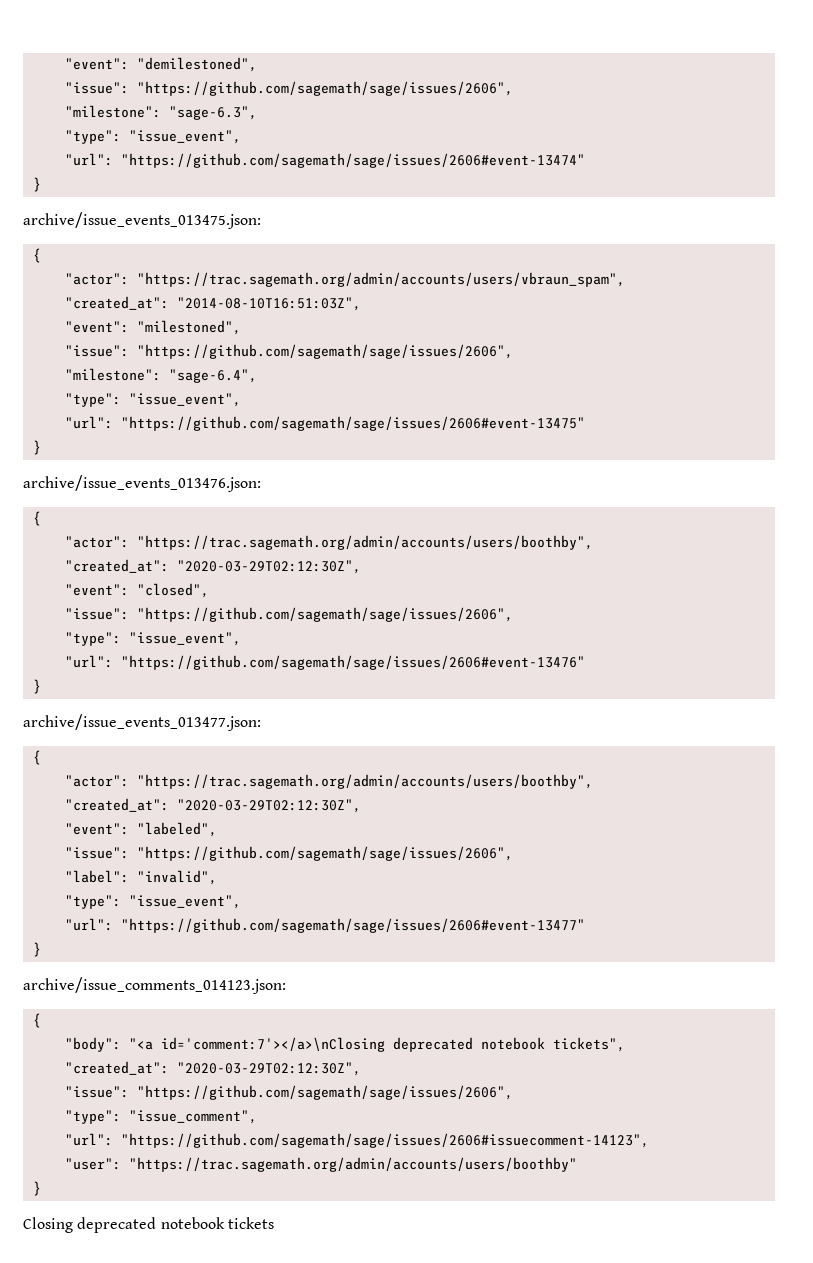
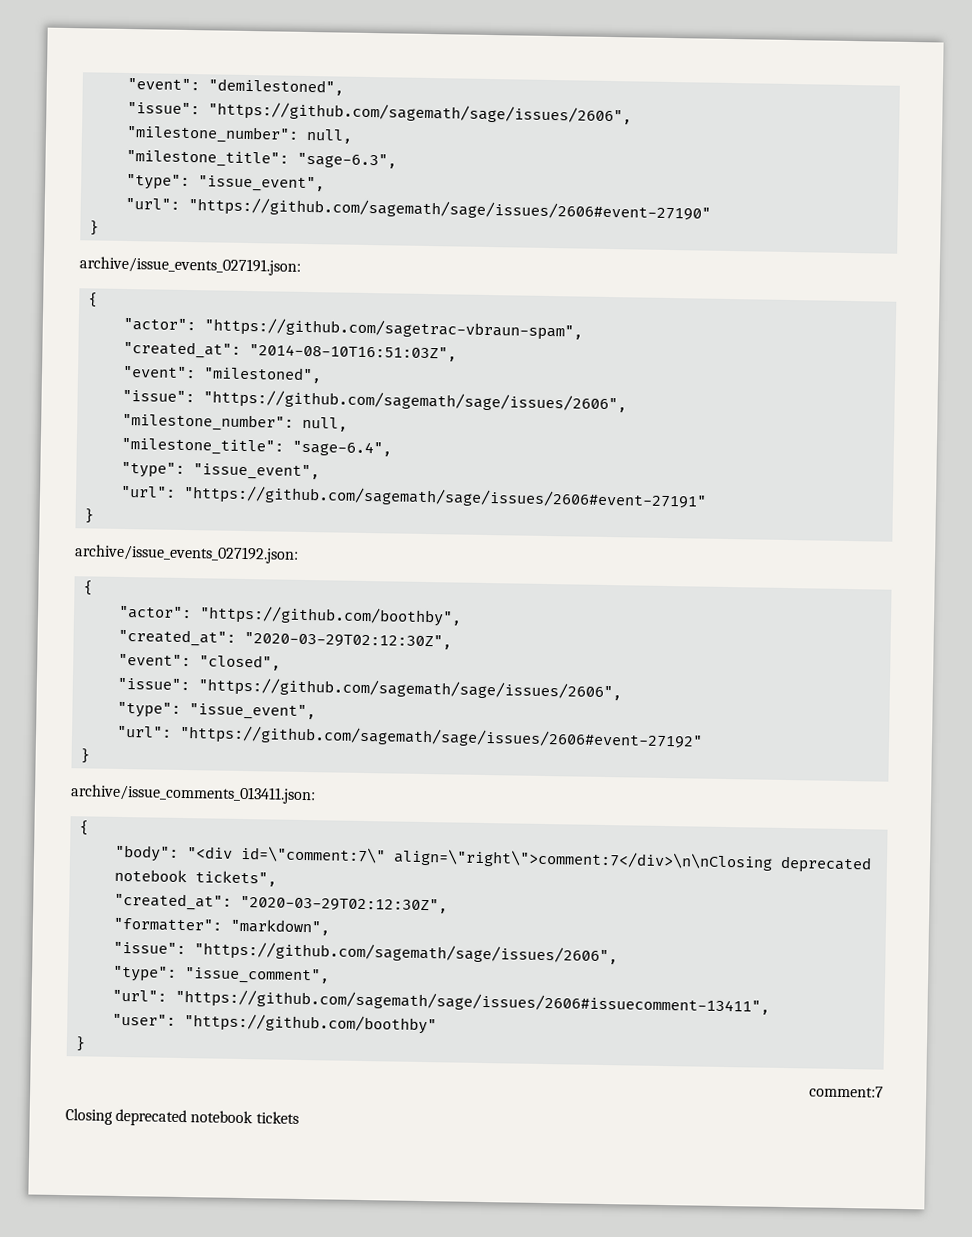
[64,105,161,118] "milestone": -> [126,124,354,144] [126,149,290,168] "milestone_number": null, // "milestone_title":
[120,153,585,168] [32,177,41,192] [23,212,261,229] [32,248,41,263] [64,272,625,287] "https://github.com/sagemath/sage/issues/2606#event-13474" // } // archive/issue_events_013475.json: // { // "actor": "https://trac.sagemath.org/admin/accounts/users/vbraun_spam", -> [188,197,712,223] [89,220,100,236] [79,256,301,276] [88,292,99,308] [123,317,584,341] "https://github.com/sagemath/sage/issues/2606#event-27190" // } // archive/issue_events_027191.json: // { // "actor": "https://github.com/sagetrac-vbraun-spam",
[64,368,161,381] "milestone": -> [122,412,349,432] [121,437,285,456] "milestone_number": null, // "milestone_title":
[120,416,585,431] [32,440,41,455] [23,475,261,492] [32,511,41,526] [64,535,593,550] "https://github.com/sagemath/sage/issues/2606#event-13475" // } // archive/issue_events_013476.json: // { // "actor": "https://trac.sagemath.org/admin/accounts/users/boothby", -> [183,484,708,511] [84,508,95,524] [74,544,299,564] [83,580,94,596] [118,605,463,627] "https://github.com/sagemath/sage/issues/2606#event-27191" // } // archive/issue_events_027192.json: // { // "actor": "https://github.com/boothby",
[120,655,585,670] [32,679,41,694] [23,714,261,731] [32,750,41,765] [64,774,593,789] [64,798,361,813] [64,822,217,837] [64,846,513,861] [64,870,217,885] [64,895,241,909] [64,918,585,933] [32,942,41,957] [23,977,286,994] "https://github.com/sagemath/sage/issues/2606#event-13476" // } // archive/issue_events_013477.json: // { // "actor": "https://trac.sagemath.org/admin/accounts/users/boothby", // "created_at": "2020-03-29T02:12:30Z", // "event": "labeled", // "issue": "https://github.com/sagemath/sage/issues/2606", // "label": "invalid", // "type": "issue_event", // "url": "https://github.com/sagemath/sage/issues/2606#event-13477" // } // archive/issue_comments_014123.json: -> [179,724,704,751] [80,748,91,764] [70,784,316,805] "https://github.com/sagemath/sage/issues/2606#event-27192" // } // archive/issue_comments_013411.json:
[128,1037,385,1052] "<a id='comment:7'></a>\nClosing -> [186,845,774,871] "<div id=\"comment:7\" align=\"right\">comment:7</div>\n\nClosing
(361, 1069) none -> [113,917,331,936] // "formatter": "markdown",
[120,1133,649,1148] "https://github.com/sagemath/sage/issues/2606#issuecomment-14123", -> [175,988,771,1016] "https://github.com/sagemath/sage/issues/2606#issuecomment-13411",
[128,1157,577,1172] [32,1181,41,1196] "https://trac.sagemath.org/admin/accounts/users/boothby" // } -> [184,1013,438,1035] [75,1036,87,1052] [809,1085,884,1098] "https://github.com/boothby" // } // comment:7

